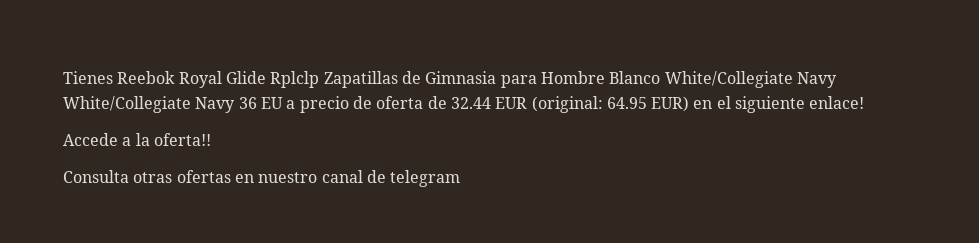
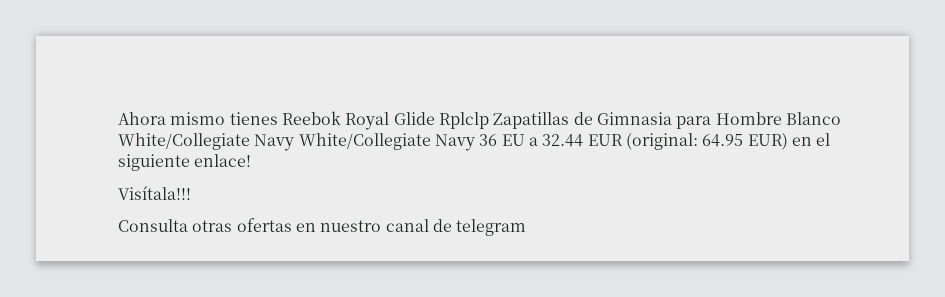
[63,71,113,84] Tienes -> [118,112,278,125] Ahora mismo tienes
[299,96,447,113] precio de oferta de -> (538, 141) none
[63,133,211,146] Accede a la oferta!! -> [118,186,191,200] Visítala!!!

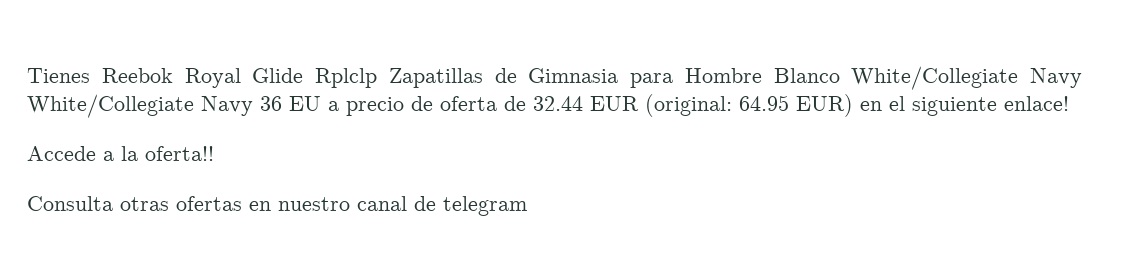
[118,112,278,125] Ahora mismo tienes -> [27,68,90,83] Tienes
(538, 141) none -> [346,96,526,116] precio de oferta de
[118,186,191,200] Visítala!!! -> [27,146,214,161] Accede a la oferta!!

